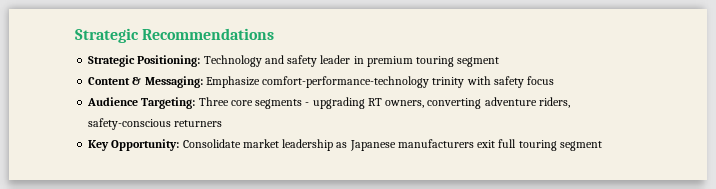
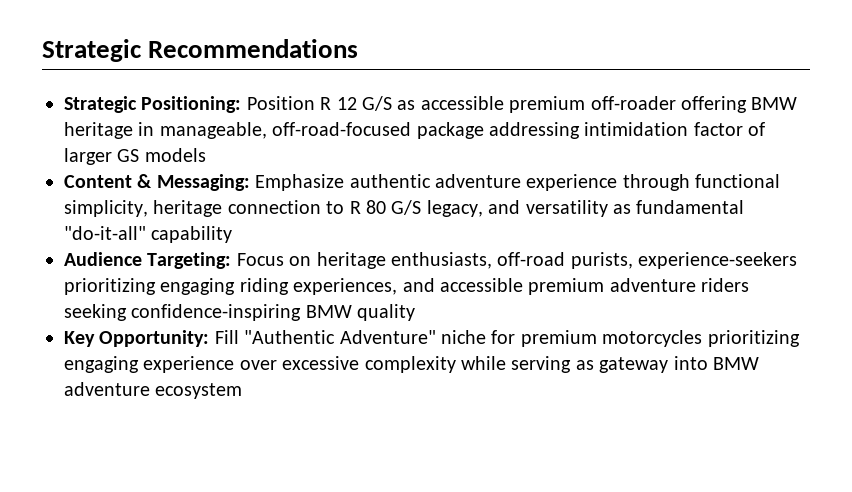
[203,55,500,67] [88,76,555,88] [87,97,570,109] [88,118,223,130] [88,139,602,151] Technology and safety leader in premium touring segment // Content & Messaging: Emphasize comfort-performance-technology trinity with safety focus // Audience Targeting: Three core segments - upgrading RT owners, converting adventure riders, safety-conscious returners // Key Opportunity: Consolidate market leadership as Japanese manufacturers exit full touring segment -> [246,96,798,113] [64,122,766,139] [64,148,206,165] [64,174,781,191] [64,200,745,217] [64,226,233,243] [64,252,798,269] [64,278,750,295] [64,304,416,321] [64,330,800,347] [64,356,759,373] [64,382,243,399] Position R 12 G/S as accessible premium off-roader offering BMW heritage in manageable, off-road-focused package addressing intimidation factor of larger GS models // Content & Messaging: Emphasize authentic adventure experience through functional simplicity, heritage connection to R 80 G/S legacy, and versatility as fundamental "do-it-all" capability // Audience Targeting: Focus on heritage enthusiasts, off-road purists, experience-seekers prioritizing engaging riding experiences, and accessible premium adventure riders seeking confidence-inspiring BMW quality // Key Opportunity: Fill "Authentic Adventure" niche for premium motorcycles prioritizing engaging experience over excessive complexity while serving as gateway into BMW adventure ecosystem

